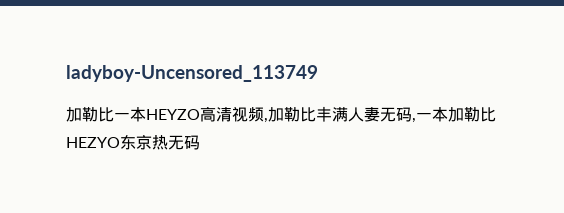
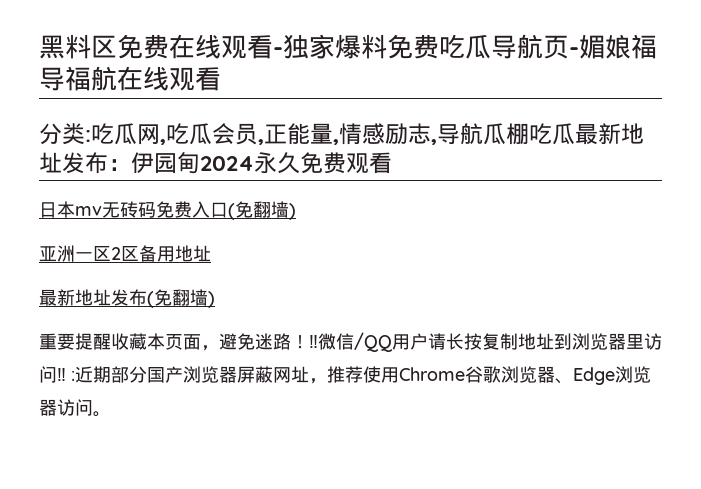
[66,65,318,82] [66,106,496,123] [66,135,200,150] ladyboy-Uncensored_113749 // 加勒比一本HEYZO高清视频,加勒比丰满人妻无码,一本加勒比HEZYO东京热无码 -> [39,34,657,59] [39,66,221,91] [39,123,644,145] [39,152,392,174] [39,201,296,220] [39,245,211,262] [39,289,215,308] [39,332,662,352] [39,366,651,385] [39,399,111,417] 黑料区免费在线观看-独家爆料免费吃瓜导航页-媚娘福导福航在线观看 // 分类:吃瓜网,吃瓜会员,正能量,情感励志,导航瓜棚吃瓜最新地址发布：伊园甸2024永久免费观看 // 日本mv无砖码免费入口(免翻墙) // 亚洲一区2区备用地址 // 最新地址发布(免翻墙) // 重要提醒收藏本页面，避免迷路！‼微信/QQ用户请长按复制地址到浏览器里访问‼ :近期部分国产浏览器屏蔽网址，推荐使用Chrome谷歌浏览器、Edge浏览器访问。

